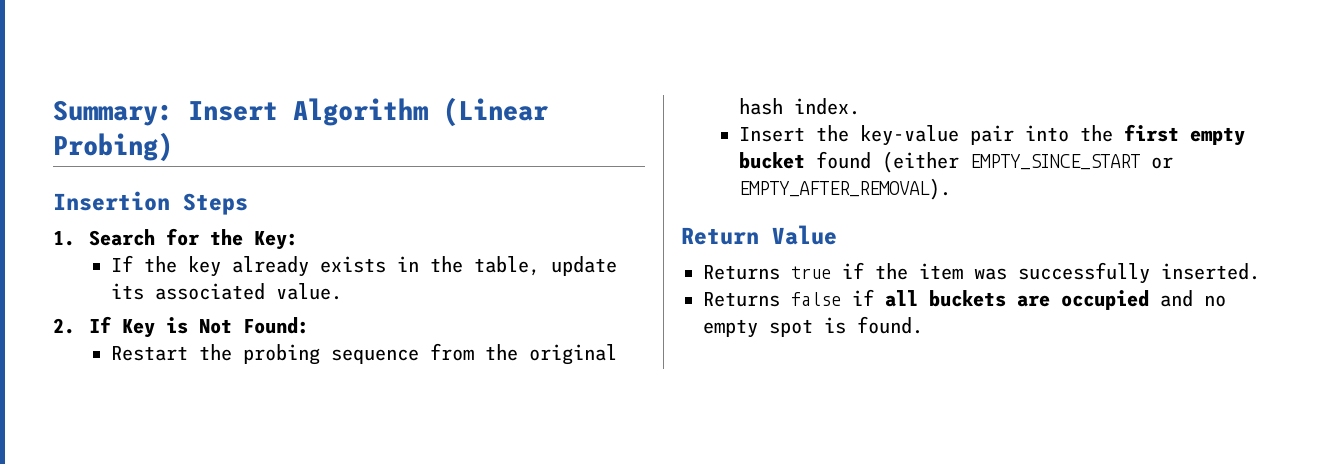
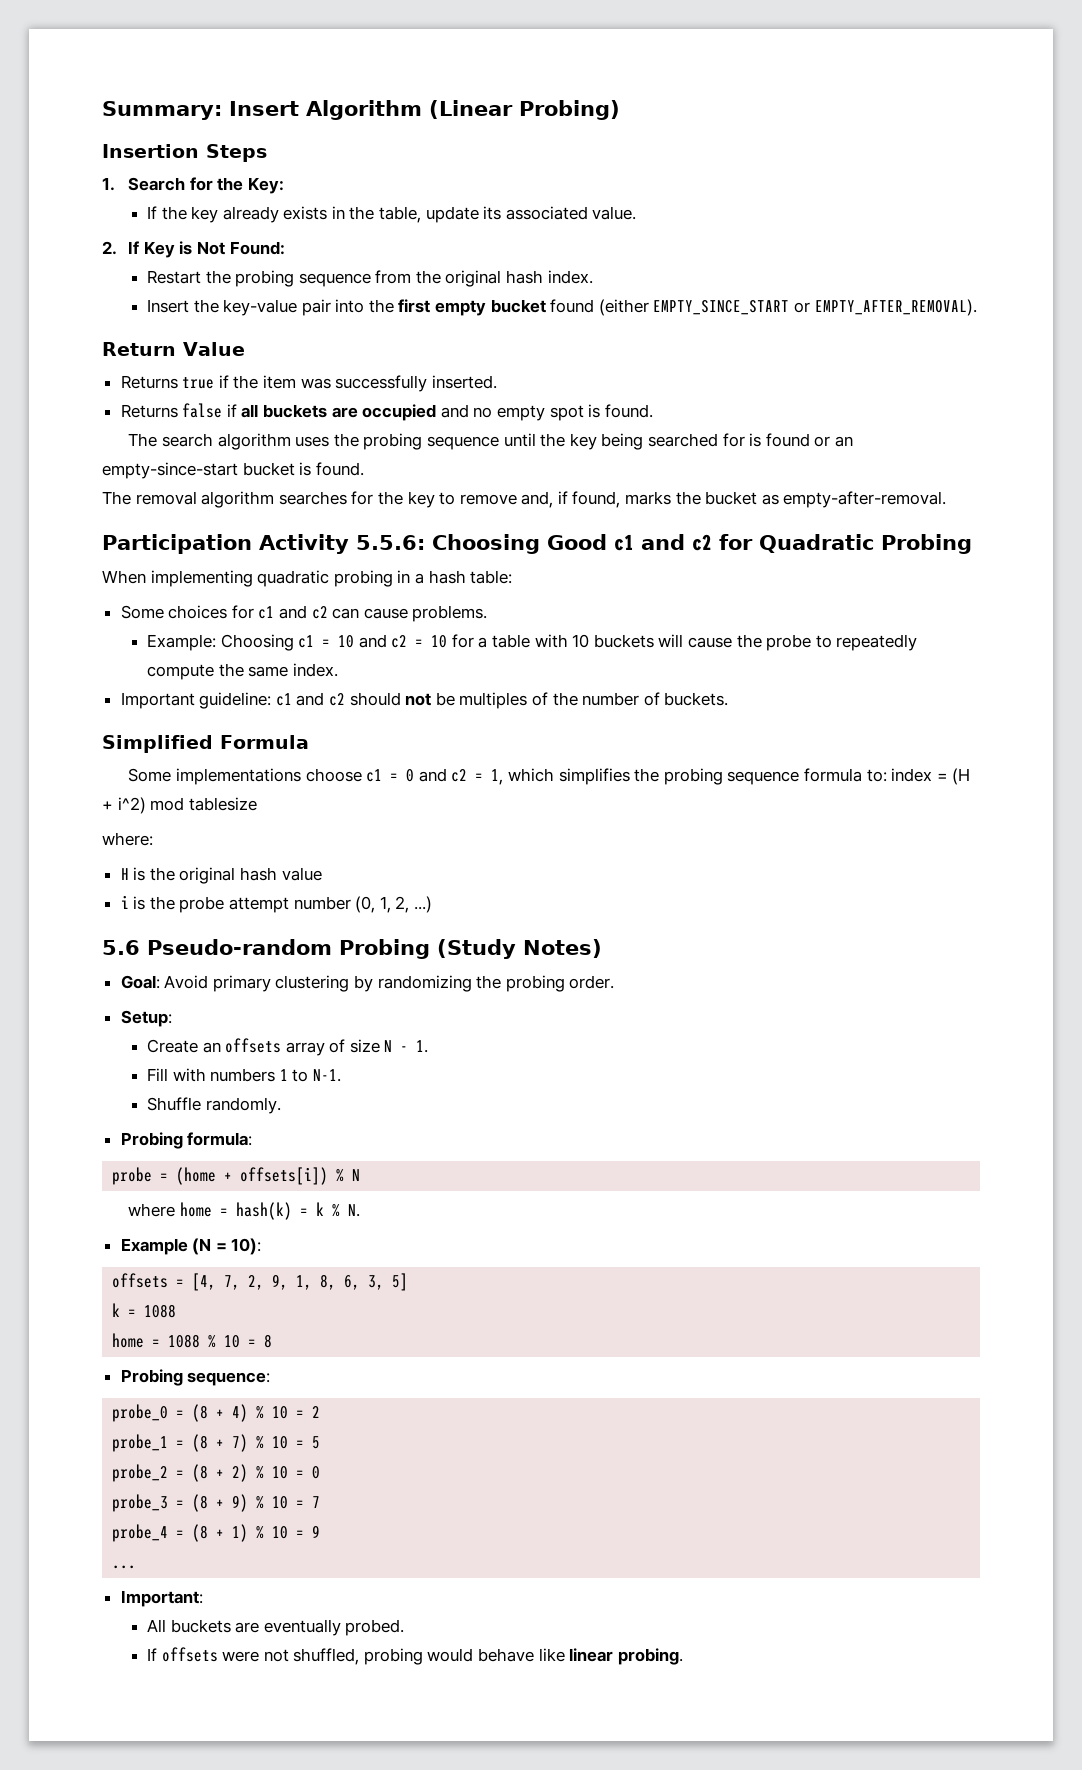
(923, 325) none -> [128,433,853,450] [102,462,364,479] [102,491,947,508] [102,534,972,554] [102,570,513,587] [120,605,488,622] [146,634,918,651] [146,663,338,680] [120,692,729,709] [102,735,309,753] [128,768,971,785] [102,797,257,814] [102,832,153,846] [120,867,322,884] [120,895,433,913] [102,939,602,959] [120,975,615,992] [120,1010,172,1027] [146,1038,429,1056] [146,1068,341,1082] [146,1097,281,1114] [120,1132,253,1149] [112,1167,361,1185] [128,1202,360,1220] [120,1238,262,1255] [112,1273,409,1291] [112,1303,177,1318] [112,1333,273,1348] [120,1369,271,1386] [112,1404,321,1422] [112,1434,321,1452] [112,1464,321,1482] [112,1494,321,1512] [112,1524,321,1542] [112,1565,137,1569] [120,1590,203,1607] [146,1619,405,1636] [146,1647,683,1665] // The search algorithm uses the probing sequence until the key being searched for is found or an empty-since-start bucket is found. // The removal algorithm searches for the key to remove and, if found, marks the bucket as empty-after-removal. // Participation Activity 5.5.6: Choosing Good c1 and c2 for Quadratic Probing // When implementing quadratic probing in a hash table: // Some choices for c1 and c2 can cause problems. // Example: Choosing c1 = 10 and c2 = 10 for a table with 10 buckets will cause the probe to repeatedly compute the same index. // Important guideline: c1 and c2 should not be multiples of the number of buckets. // Simplified Formula // Some implementations choose c1 = 0 and c2 = 1, which simplifies the probing sequence formula to: index = (H + i^2) mod tablesize // where: // H is the original hash value // i is the probe attempt number (0, 1, 2, ...) // 5.6 Pseudo-random Probing (Study Notes) // Goal: Avoid primary clustering by randomizing the probing order. // Setup: // Create an offsets array of size N - 1. // Fill with numbers 1 to N-1. // Shuffle randomly. // Probing formula: // probe = (home + offsets[i]) % N // where home = hash(k) = k % N. // Example (N = 10): // offsets = [4, 7, 2, 9, 1, 8, 6, 3, 5] // k = 1088 // home = 1088 % 10 = 8 // Probing sequence: // probe_0 = (8 + 4) % 10 = 2 // probe_1 = (8 + 7) % 10 = 5 // probe_2 = (8 + 2) % 10 = 0 // probe_3 = (8 + 9) % 10 = 7 // probe_4 = (8 + 1) % 10 = 9 // ... // Important: // All buckets are eventually probed. // If offsets were not shuffled, probing would behave like linear probing.

